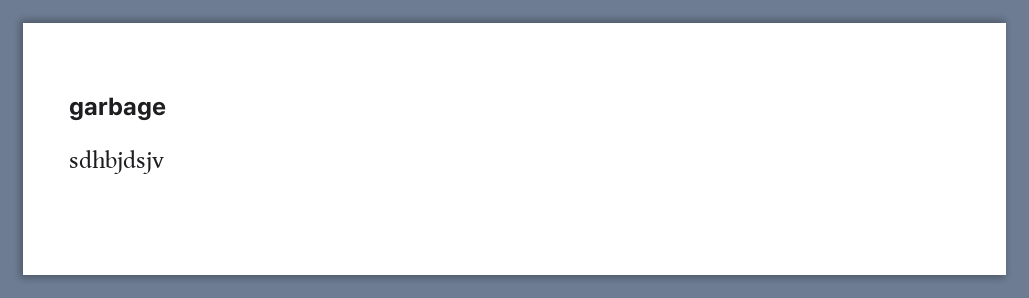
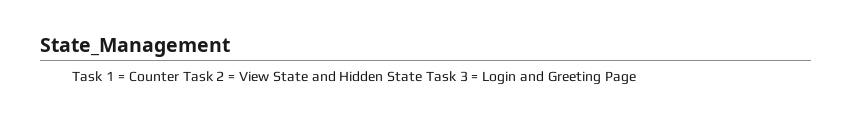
[69,97,166,121] [69,150,164,174] garbage // sdhbjdsjv -> [40,38,230,57] [72,71,636,85] State_Management // Task 1 = Counter Task 2 = View State and Hidden State Task 3 = Login and Greeting Page

